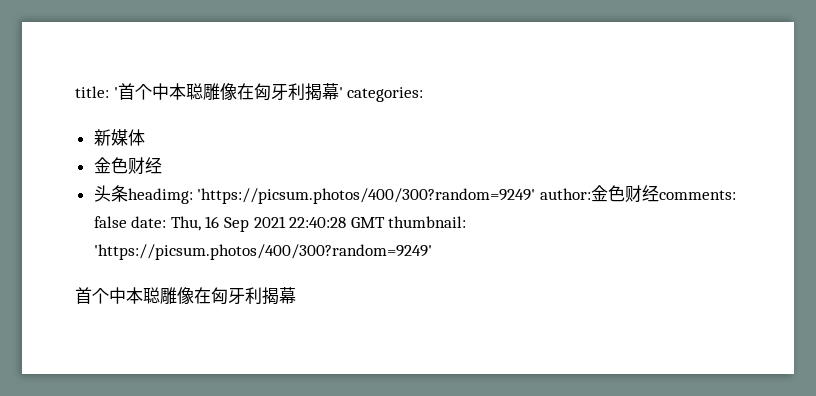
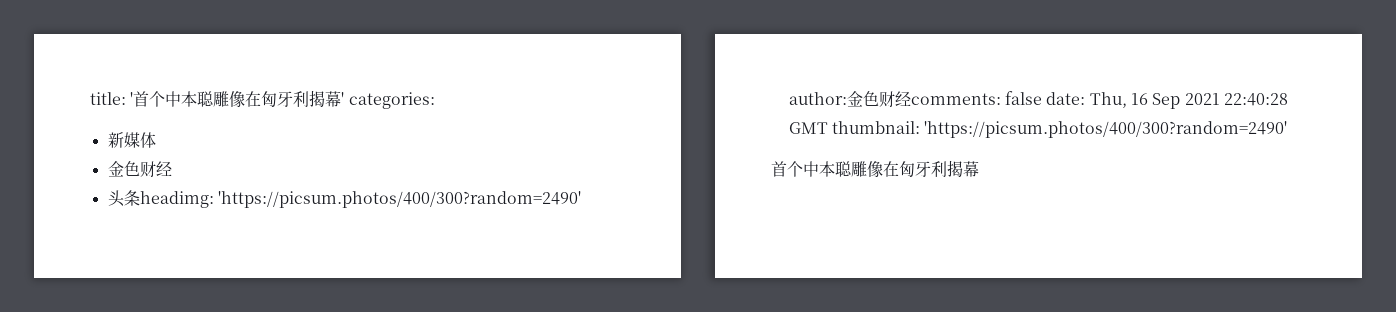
[197,188,536,204] 'https://picsum.photos/400/300?random=9249' -> [217,191,581,208] 'https://picsum.photos/400/300?random=2490'
[93,244,432,260] 'https://picsum.photos/400/300?random=9249' -> [924,121,1288,138] 'https://picsum.photos/400/300?random=2490'

